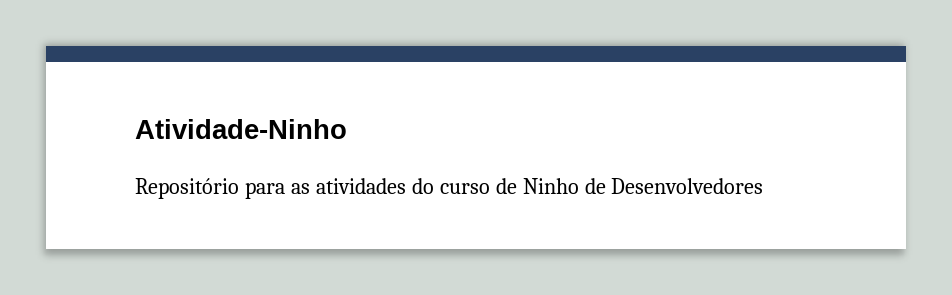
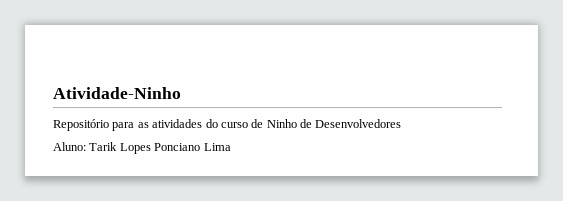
(764, 186) none -> [53,142,231,154] // Aluno: Tarik Lopes Ponciano Lima

